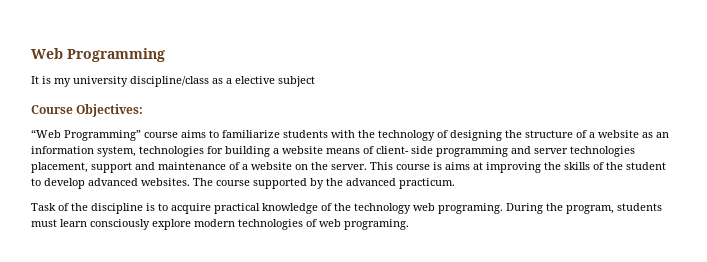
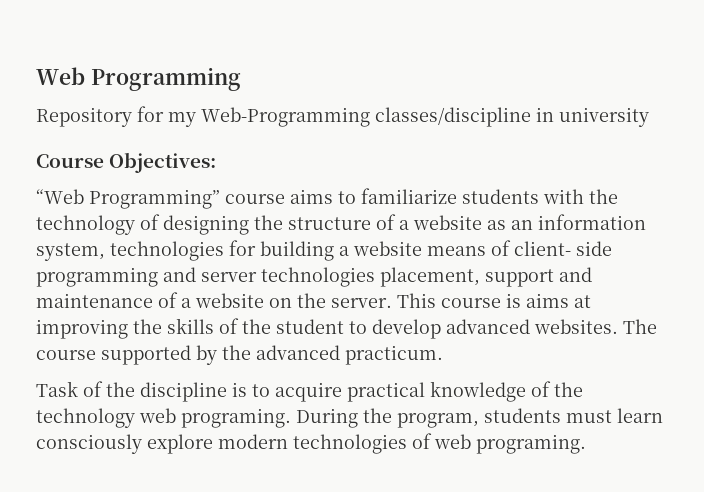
[31,76,315,87] It is my university discipline/class as a elective subject -> [36,106,649,127] Repository for my Web-Programming classes/discipline in university

